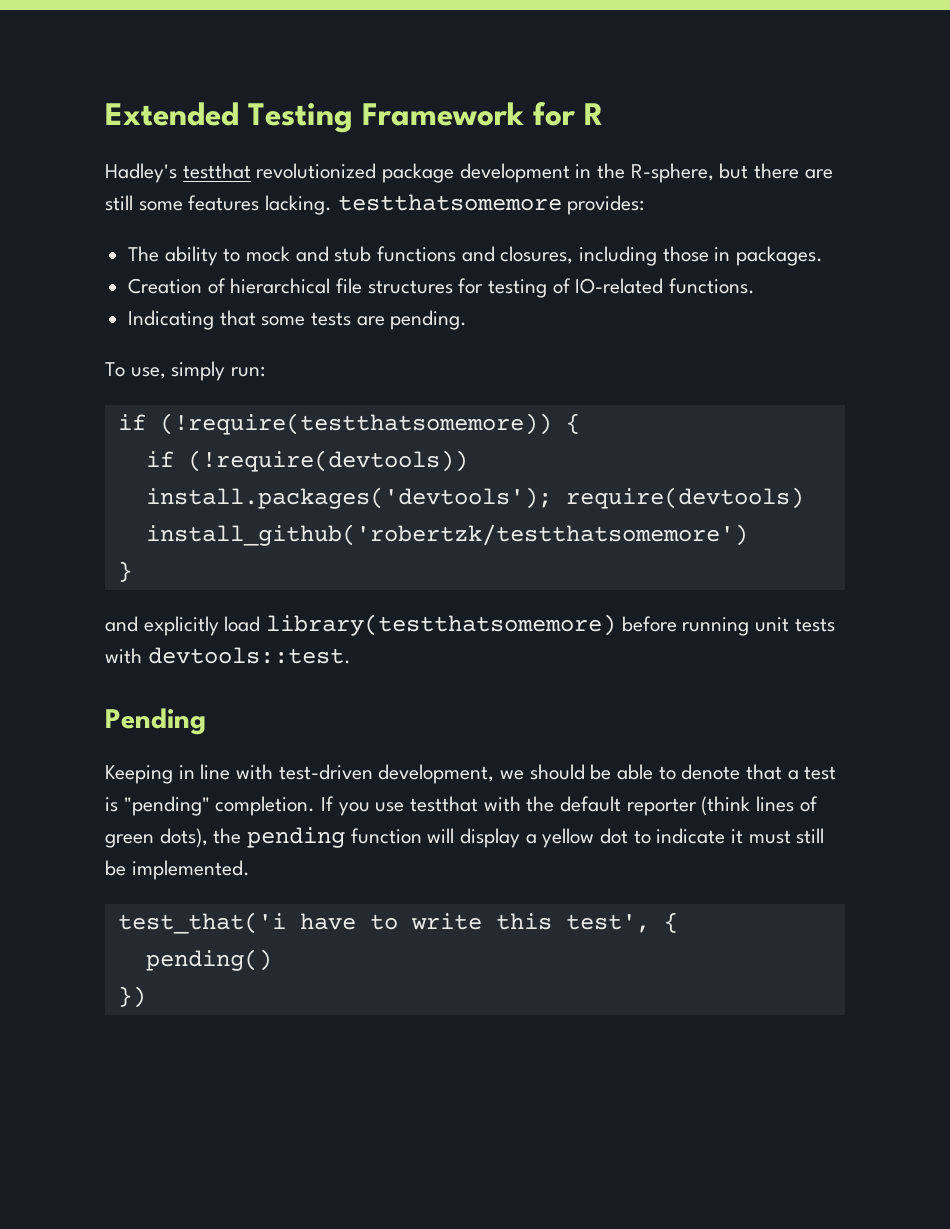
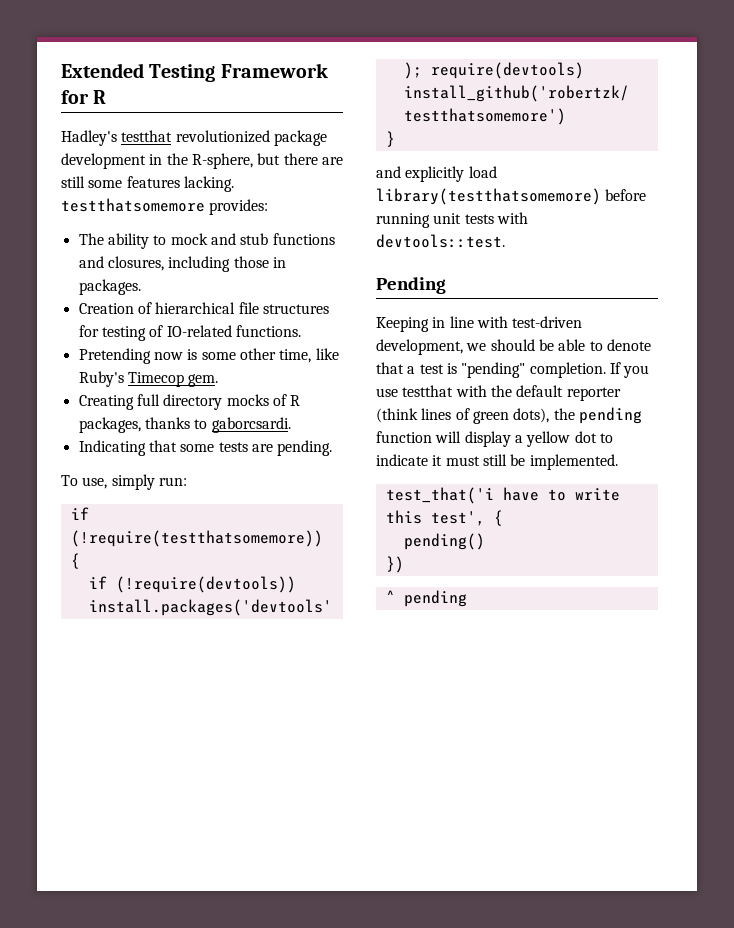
(756, 286) none -> [78,348,339,364] [78,371,219,387] [78,394,301,410] [78,417,291,433] // Pretending now is some other time, like Ruby's Timecop gem. // Creating full directory mocks of R packages, thanks to gaborcsardi.
(146, 997) none -> [385,590,467,607] // ^ pending

